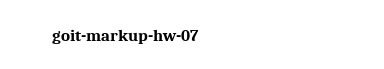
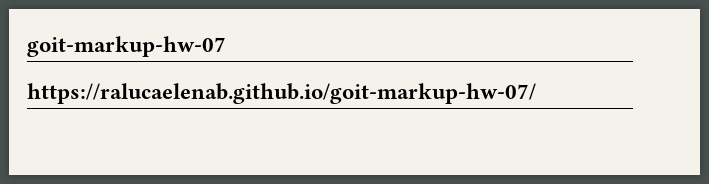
(199, 36) none -> [27,83,536,104] // https://ralucaelenab.github.io/goit-markup-hw-07/

